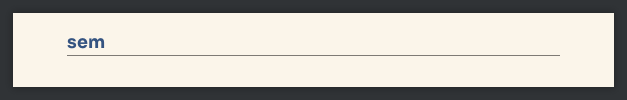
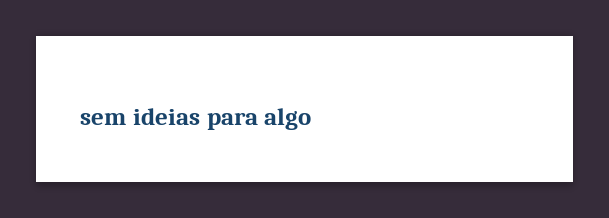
(105, 43) none -> [132,108,312,130] ideias para algo

